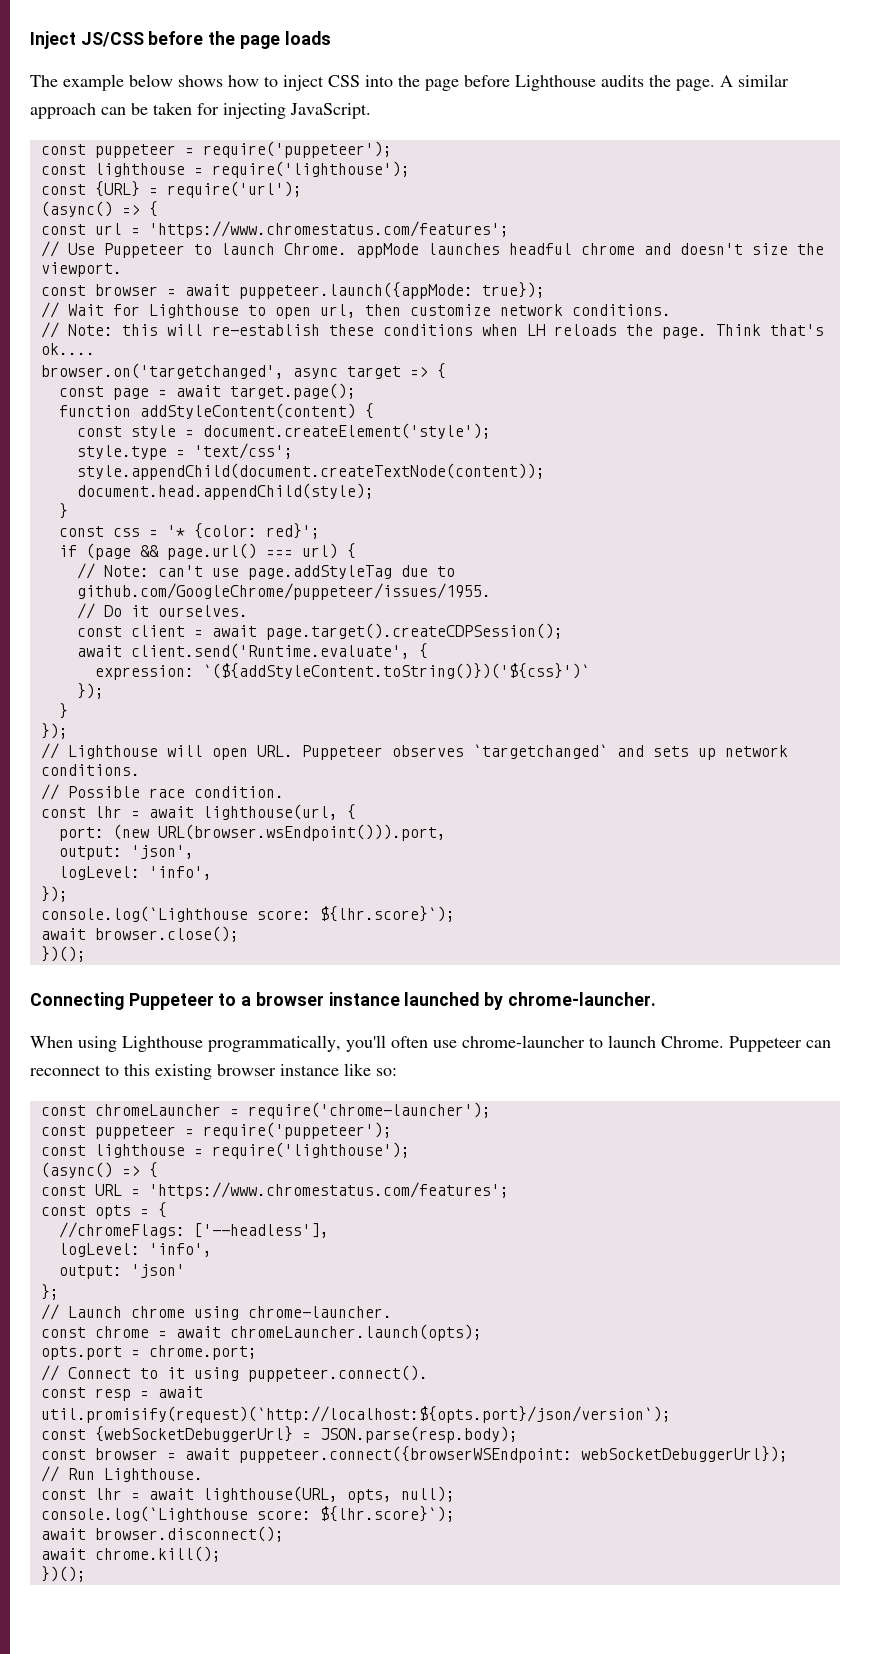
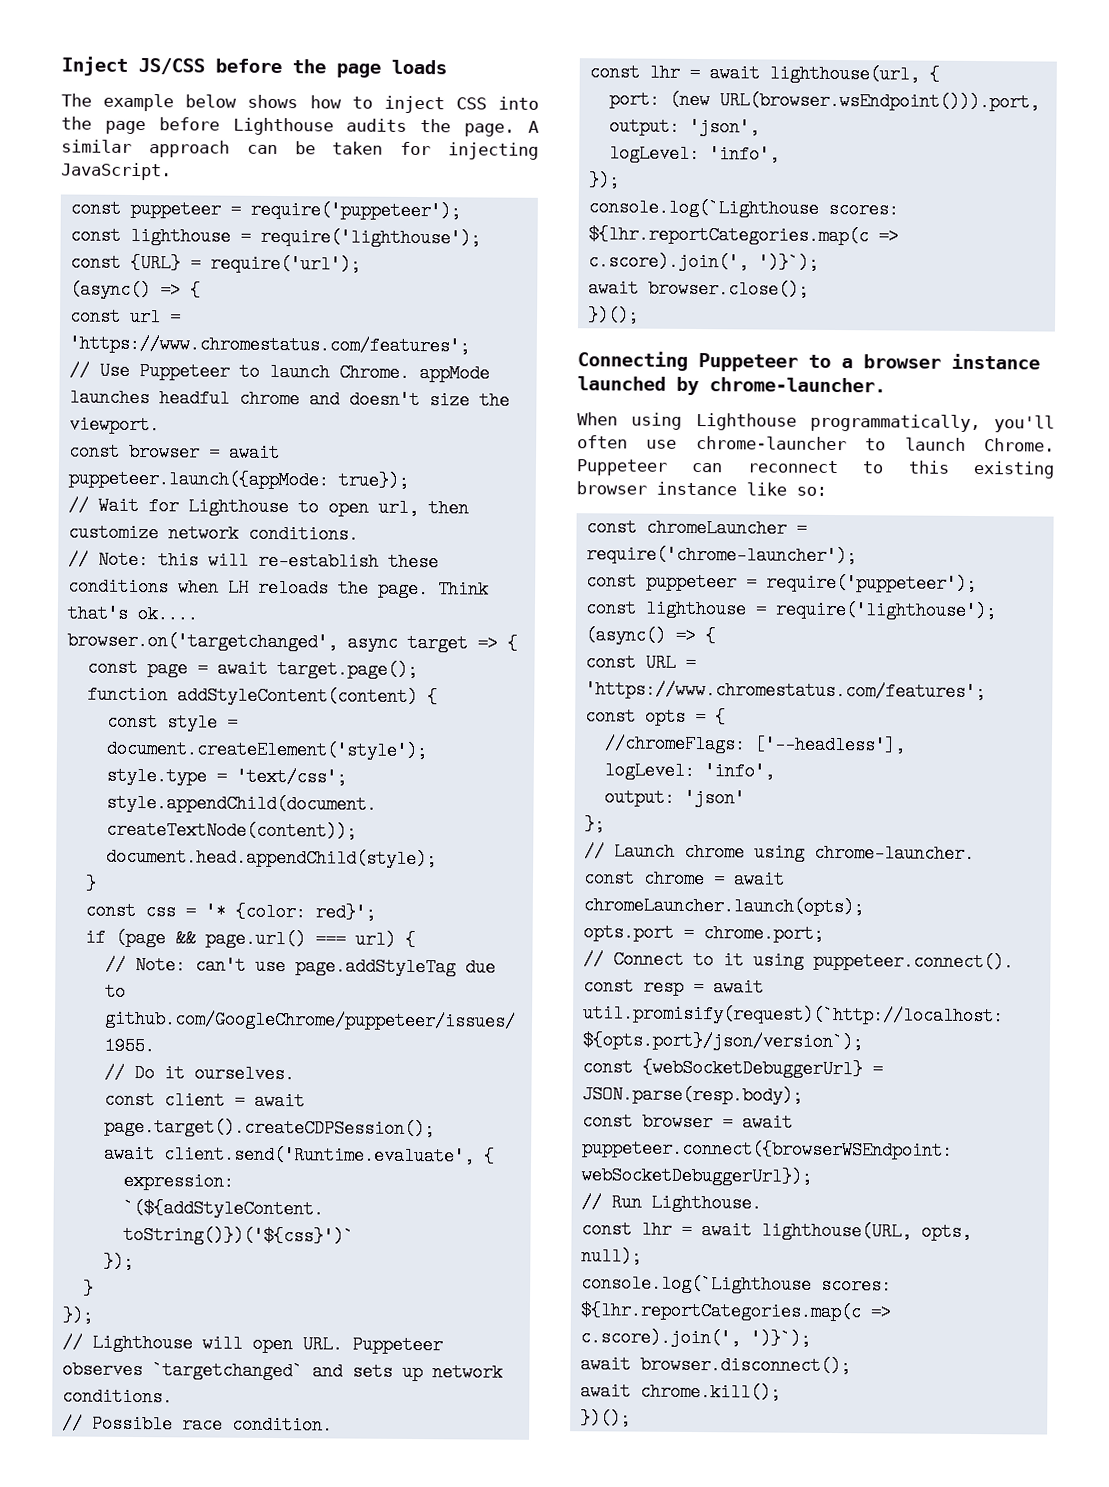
[256,906,455,922] score: ${lhr.score}`); -> [827,199,899,219] [587,225,899,246] [587,252,819,272] scores: ${lhr.reportCategories.map(c => c.score).join(', ')}`);
[256,1506,455,1522] score: ${lhr.score}`); -> [820,1275,892,1295] [579,1301,892,1322] [579,1328,811,1348] scores: ${lhr.reportCategories.map(c => c.score).join(', ')}`);

